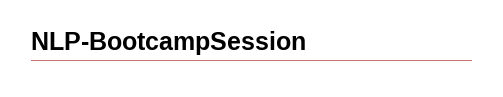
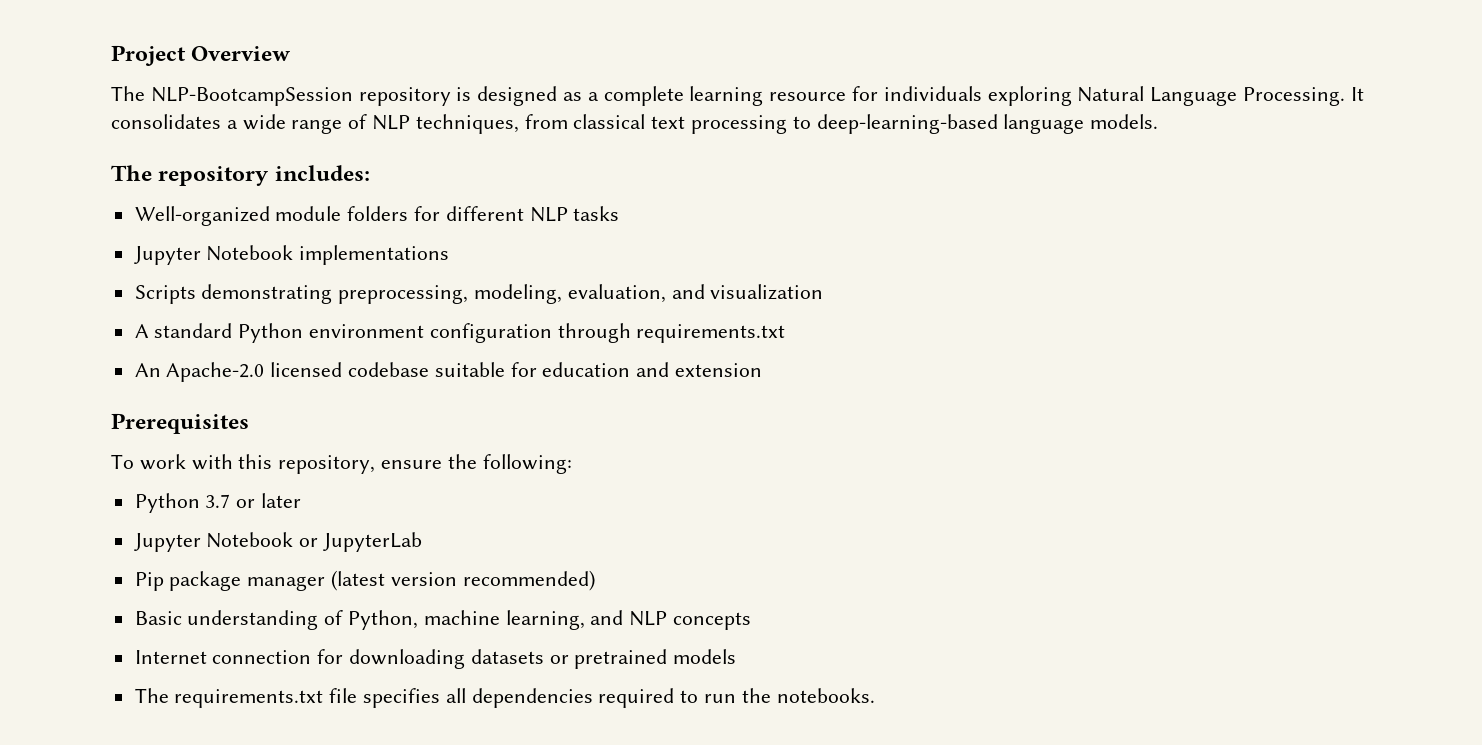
[31,31,306,55] NLP-BootcampSession -> [111,45,292,66] [111,86,1364,106] [111,114,1159,134] [111,165,370,186] [134,206,620,226] [133,245,450,265] [134,284,824,304] [134,323,786,343] [134,362,763,382] [111,413,249,434] [111,454,572,474] [134,493,302,513] [133,532,423,552] [134,570,595,591] [134,610,752,630] [134,649,737,669] [134,688,875,708] Project Overview // The NLP-BootcampSession repository is designed as a complete learning resource for individuals exploring Natural Language Processing. It consolidates a wide range of NLP techniques, from classical text processing to deep-learning-based language models. // The repository includes: // Well-organized module folders for different NLP tasks // Jupyter Notebook implementations // Scripts demonstrating preprocessing, modeling, evaluation, and visualization // A standard Python environment configuration through requirements.txt // An Apache-2.0 licensed codebase suitable for education and extension // Prerequisites // To work with this repository, ensure the following: // Python 3.7 or later // Jupyter Notebook or JupyterLab // Pip package manager (latest version recommended) // Basic understanding of Python, machine learning, and NLP concepts // Internet connection for downloading datasets or pretrained models // The requirements.txt file specifies all dependencies required to run the notebooks.

